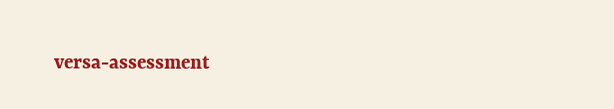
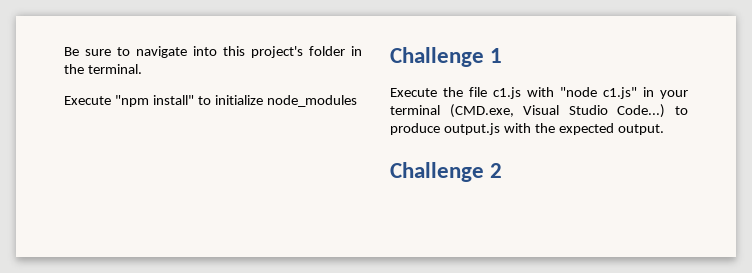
[53,55,210,69] versa-assessment -> [64,46,362,58] [64,64,142,74] [64,95,357,107] [390,47,503,67] [390,87,688,99] [390,104,688,118] [390,123,664,135] [390,162,503,182] Be sure to navigate into this project's folder in the terminal. // Execute "npm install" to initialize node_modules // Challenge 1 // Execute the file c1.js with "node c1.js" in your terminal (CMD.exe, Visual Studio Code...) to produce output.js with the expected output. // Challenge 2

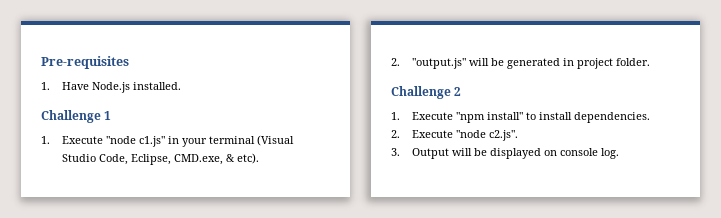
[64,46,362,58] [64,64,142,74] [64,95,357,107] [390,47,503,67] [390,87,554,99] Be sure to navigate into this project's folder in the terminal. // Execute "npm install" to initialize node_modules // Challenge 1 // Execute the file c1.js with -> [41,56,129,69] [41,82,182,93] [41,110,112,123] [41,136,104,144] Pre-requisites // 1. Have Node.js installed. // Challenge 1 // 1. Execute
[449,104,688,118] [390,123,664,135] [390,162,503,182] (CMD.exe, Visual Studio Code...) to produce output.js with the expected output. // Challenge 2 -> [257,135,295,146] [62,153,260,165] [391,58,651,69] [391,86,462,99] [391,112,651,123] [391,130,519,141] [391,148,620,159] (Visual Studio Code, Eclipse, CMD.exe, & etc). // 2. "output.js" will be generated in project folder. // Challenge 2 // 1. Execute "npm install" to install dependencies. // 2. Execute "node c2.js". // 3. Output will be displayed on console log.

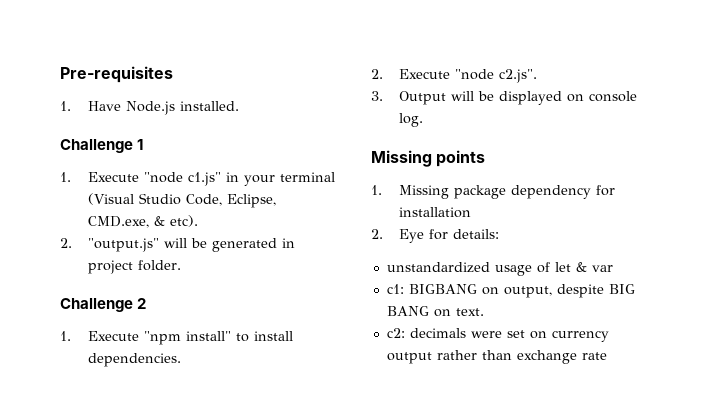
(620, 153) none -> [371,150,486,167] [371,185,615,199] [398,207,471,218] [371,229,499,243] [386,262,613,276] [386,284,635,298] [386,306,484,317] [386,328,609,342] [386,350,607,364] // Missing points // 1. Missing package dependency for installation // 2. Eye for details: // unstandardized usage of let & var // c1: BIGBANG on output, despite BIG BANG on text. // c2: decimals were set on currency output rather than exchange rate

